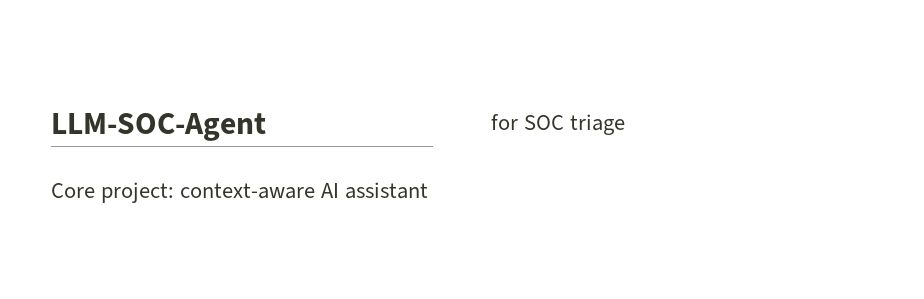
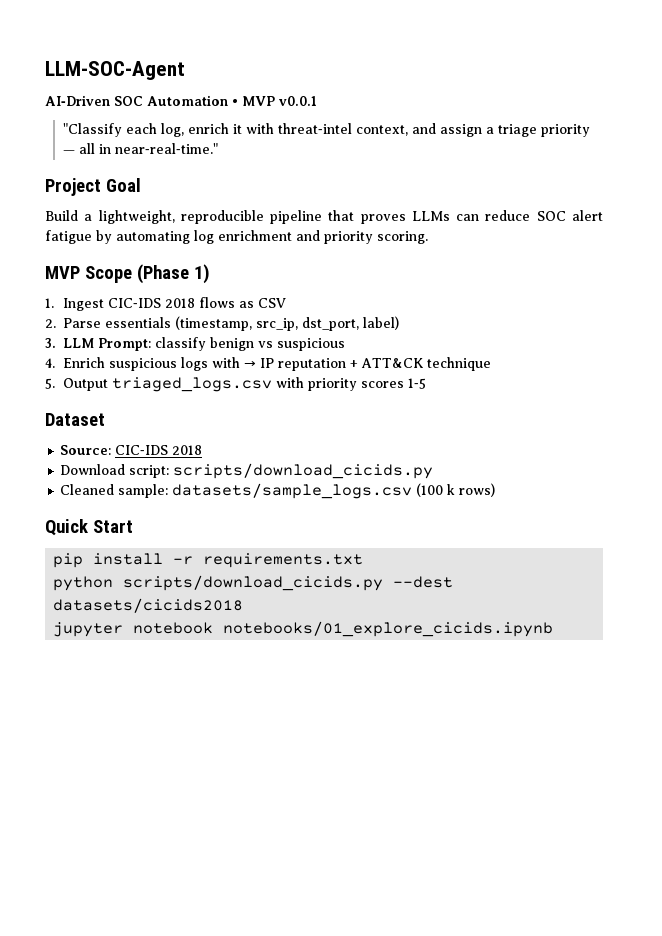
[51,182,429,203] [491,114,626,135] Core project: context-aware AI assistant for SOC triage -> [45,95,317,106] [62,123,590,137] [62,143,218,154] [45,178,141,196] [45,210,603,224] [45,230,428,244] [45,264,210,284] [45,297,286,311] [45,316,399,331] [45,337,345,351] [45,357,491,371] [45,377,426,392] [45,413,105,426] [60,445,203,455] [60,463,434,479] [60,483,496,499] [45,519,133,536] [53,553,364,568] [53,575,454,591] [53,598,244,613] [53,621,554,637] AI‑Driven SOC Automation • MVP v0.0.1 // "Classify each log, enrich it with threat‑intel context, and assign a triage priority — all in near‑real‑time." // Project Goal // Build a lightweight, reproducible pipeline that proves LLMs can reduce SOC alert fatigue by automating log enrichment and priority scoring. // MVP Scope (Phase 1) // 1. Ingest CIC‑IDS 2018 flows as CSV // 2. Parse essentials (timestamp, src_ip, dst_port, label) // 3. LLM Prompt: classify benign vs suspicious // 4. Enrich suspicious logs with → IP reputation + ATT&CK technique // 5. Output triaged_logs.csv with priority scores 1‑5 // Dataset // Source: CIC‑IDS 2018 // Download script: scripts/download_cicids.py // Cleaned sample: datasets/sample_logs.csv (100 k rows) // Quick Start // pip install -r requirements.txt // python scripts/download_cicids.py --dest datasets/cicids2018 // jupyter notebook notebooks/01_explore_cicids.ipynb

